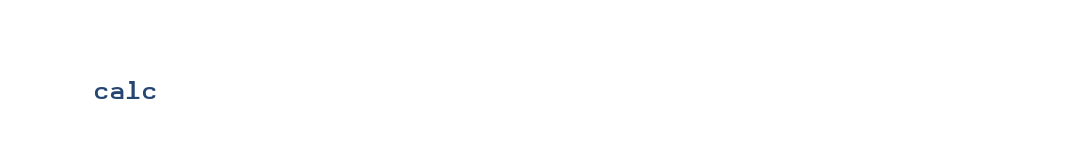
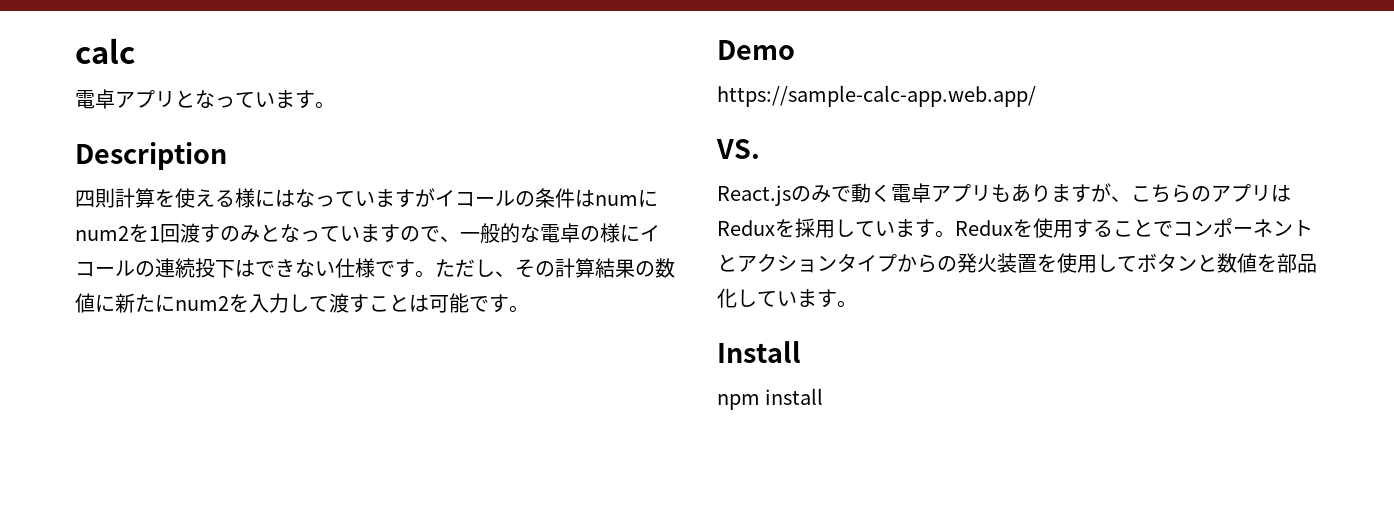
(157, 90) none -> [75,89,335,109] [75,142,227,170] [75,188,658,208] [75,223,660,243] [75,258,675,278] [75,293,529,313] [717,40,795,60] [717,85,1036,107] [716,139,760,159] [717,183,1291,206] [717,218,1313,238] [717,253,1317,273] [717,288,857,308] [717,341,801,363] [717,388,824,410] // 電卓アプリとなっています。 // Description // 四則計算を使える様にはなっていますがイコールの条件はnumにnum2を1回渡すのみとなっていますので、一般的な電卓の様にイコールの連続投下はできない仕様です。ただし、その計算結果の数値に新たにnum2を入力して渡すことは可能です。 // Demo // https://sample-calc-app.web.app/ // VS. // React.jsのみで動く電卓アプリもありますが、こちらのアプリはReduxを採用しています。Reduxを使用することでコンポーネントとアクションタイプからの発火装置を使用してボタンと数値を部品化しています。 // Install // npm install

